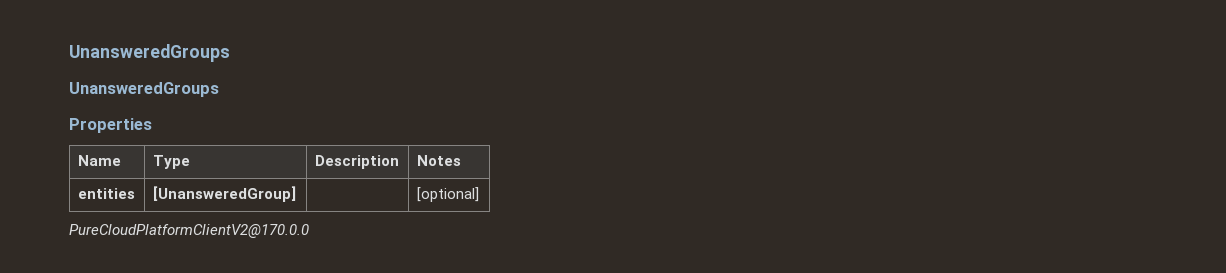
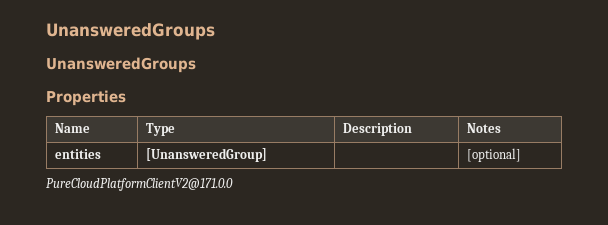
[69,224,309,238] PureCloudPlatformClientV2@170.0.0 -> [46,178,233,191] PureCloudPlatformClientV2@171.0.0

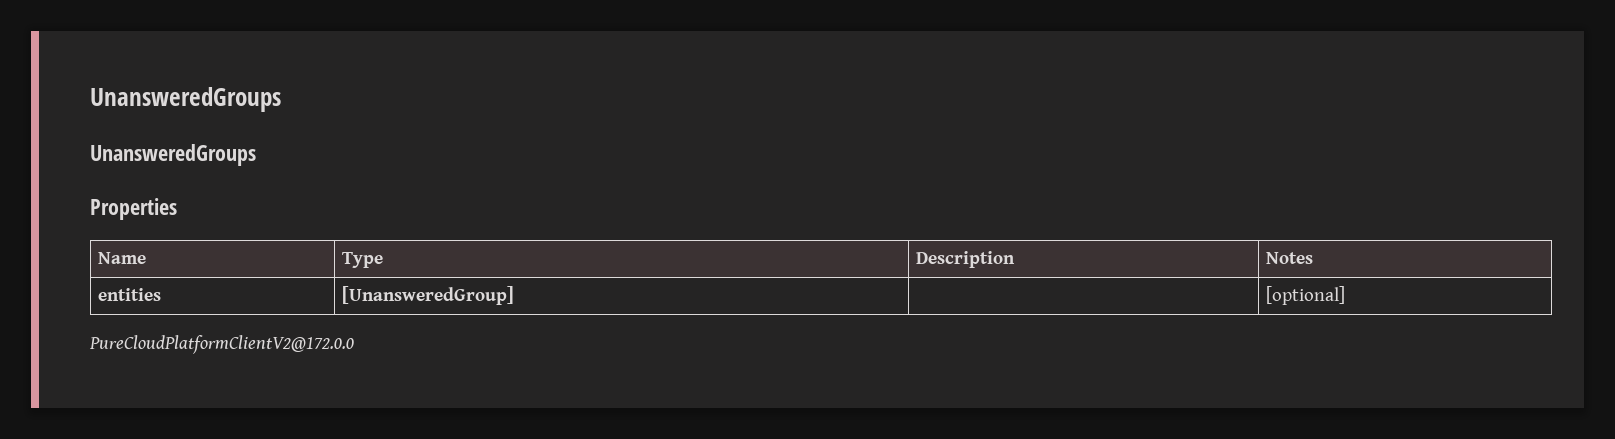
[46,178,233,191] PureCloudPlatformClientV2@171.0.0 -> [89,335,354,354] PureCloudPlatformClientV2@172.0.0

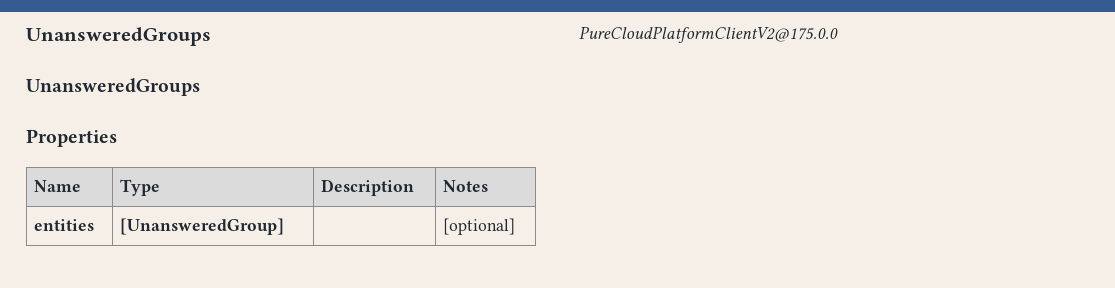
[89,335,354,354] PureCloudPlatformClientV2@172.0.0 -> [579,26,838,43] PureCloudPlatformClientV2@175.0.0

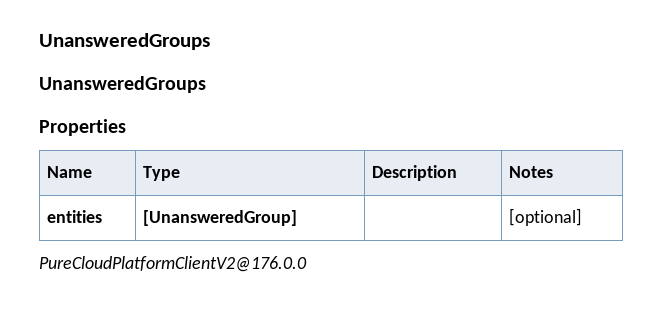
[579,26,838,43] PureCloudPlatformClientV2@175.0.0 -> [39,256,307,272] PureCloudPlatformClientV2@176.0.0

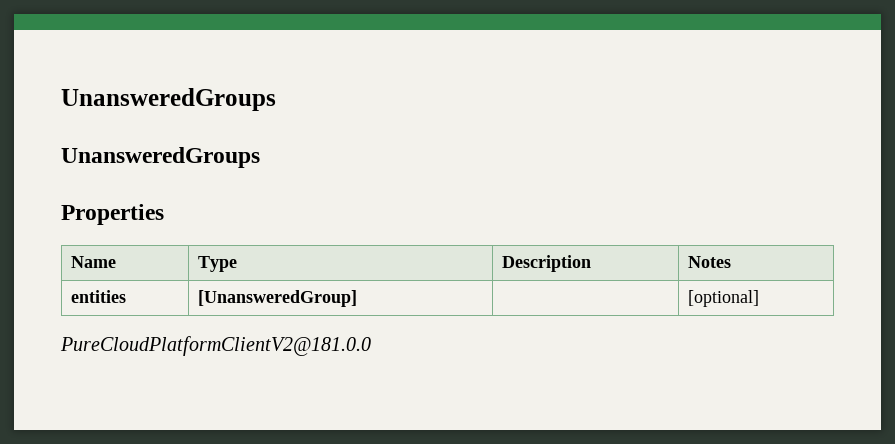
[39,256,307,272] PureCloudPlatformClientV2@176.0.0 -> [60,336,371,356] PureCloudPlatformClientV2@181.0.0

